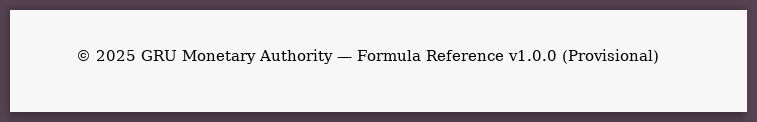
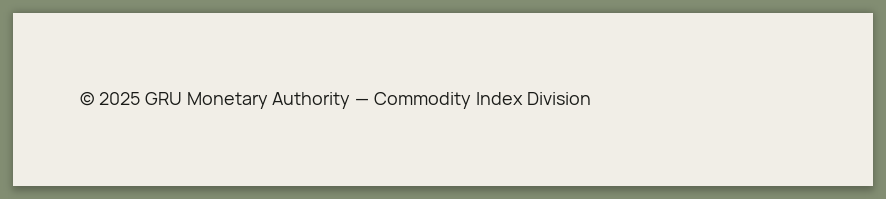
[357,49,659,64] Formula Reference v1.0.0 (Provisional) -> [374,92,591,109] Commodity Index Division

